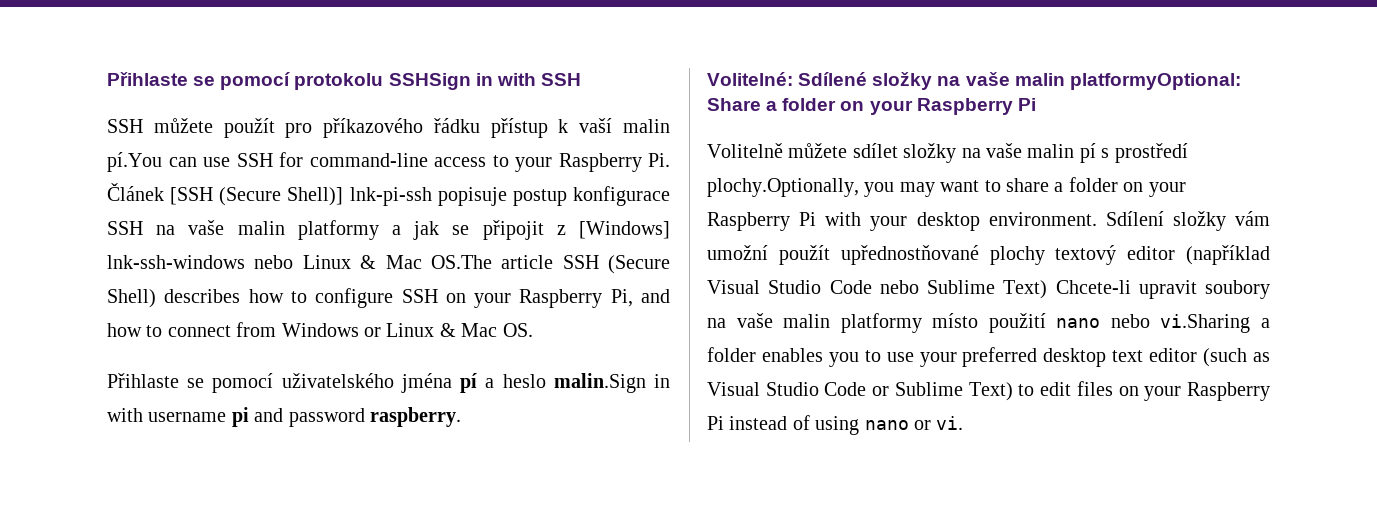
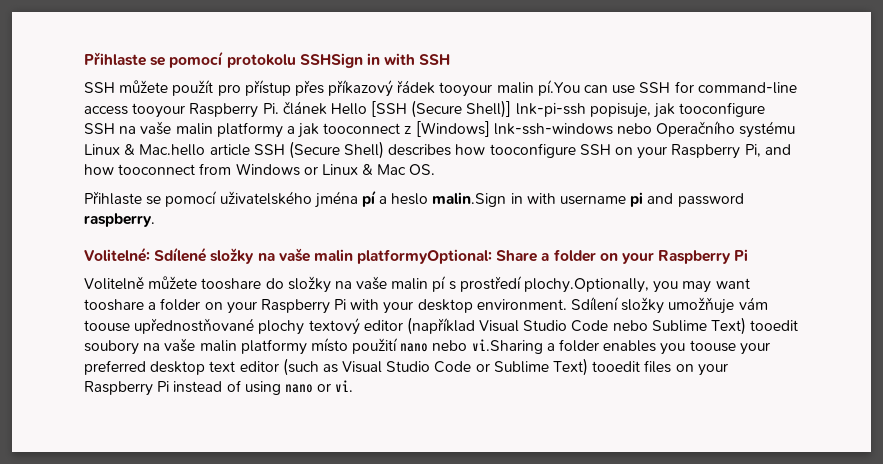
[323,118,613,138] příkazového řádku přístup k vaší -> [244,80,493,97] přístup přes příkazový řádek tooyour
[492,153,670,172] [107,183,164,201] to your Raspberry Pi. Článek -> [132,101,367,118] tooyour Raspberry Pi. článek Hello
[437,186,670,206] popisuje postup konfigurace -> [589,102,766,118] popisuje, jak tooconfigure
[452,220,544,240] se připojit -> [323,123,401,134] tooconnect
[302,255,492,269] Linux & Mac OS.The -> [656,121,796,138] [84,144,206,156] Operačního systému Linux & Mac.hello
[290,288,394,308] to configure -> [489,143,576,158] tooconfigure
[146,325,231,337] to connect -> [118,164,196,175] tooconnect
[852,143,898,158] sdílet -> [201,278,284,290] tooshare do
[984,178,1049,192] to share -> [84,299,144,311] tooshare
[1235,211,1270,226] [707,245,830,265] vám umožní použít -> [668,297,768,314] [84,320,130,332] umožňuje vám toouse
[1055,280,1197,299] Chcete-li upravit -> [750,320,799,331] tooedit
[864,350,914,362] to use -> [689,340,736,352] toouse
[1018,382,1072,396] to edit -> [592,361,641,372] tooedit

